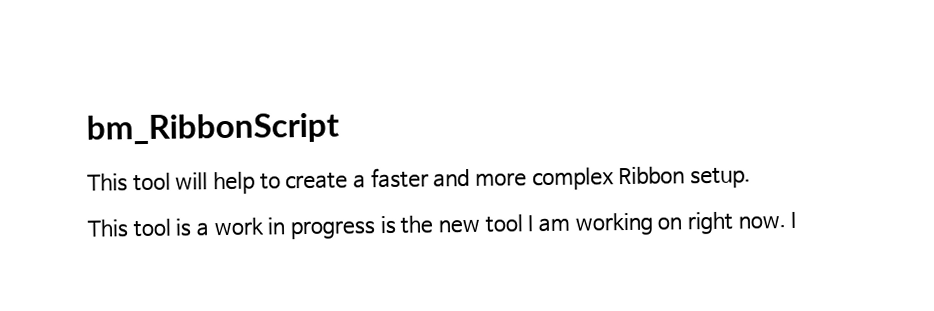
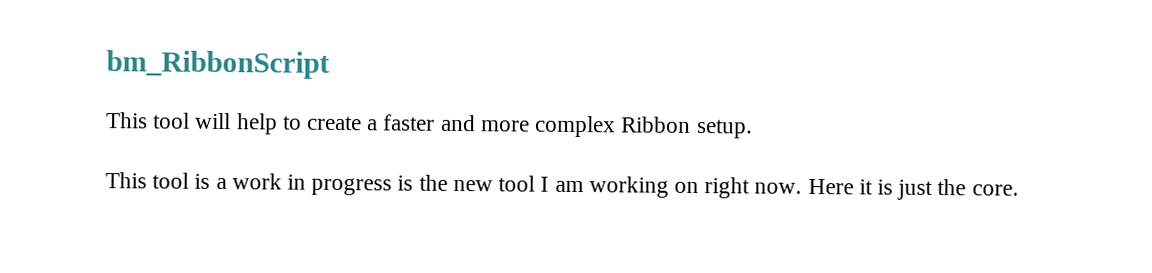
[790,211,797,228] I -> [807,178,1019,200] Here it is just the core.

